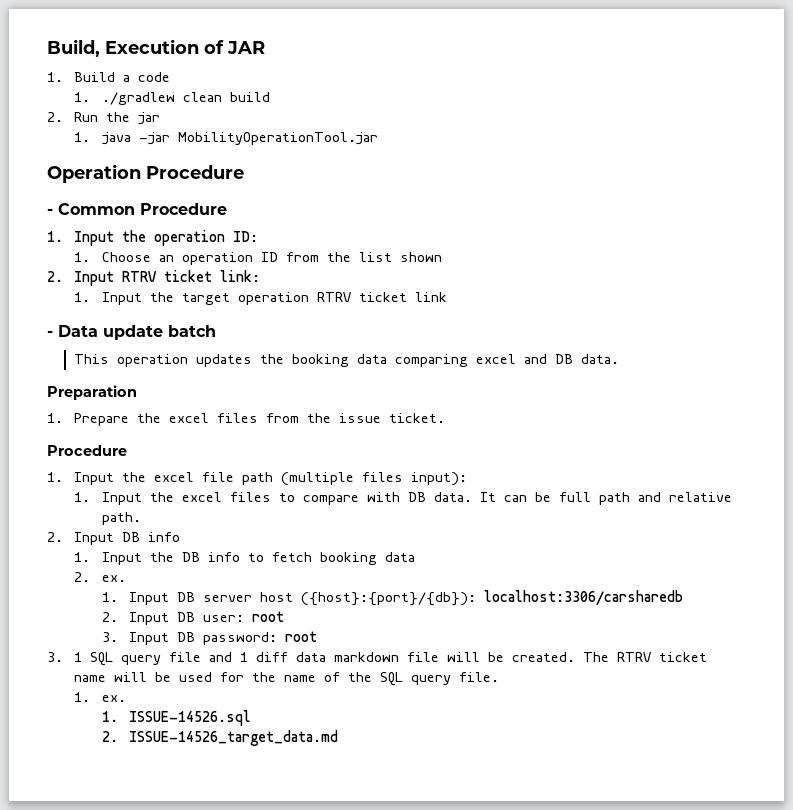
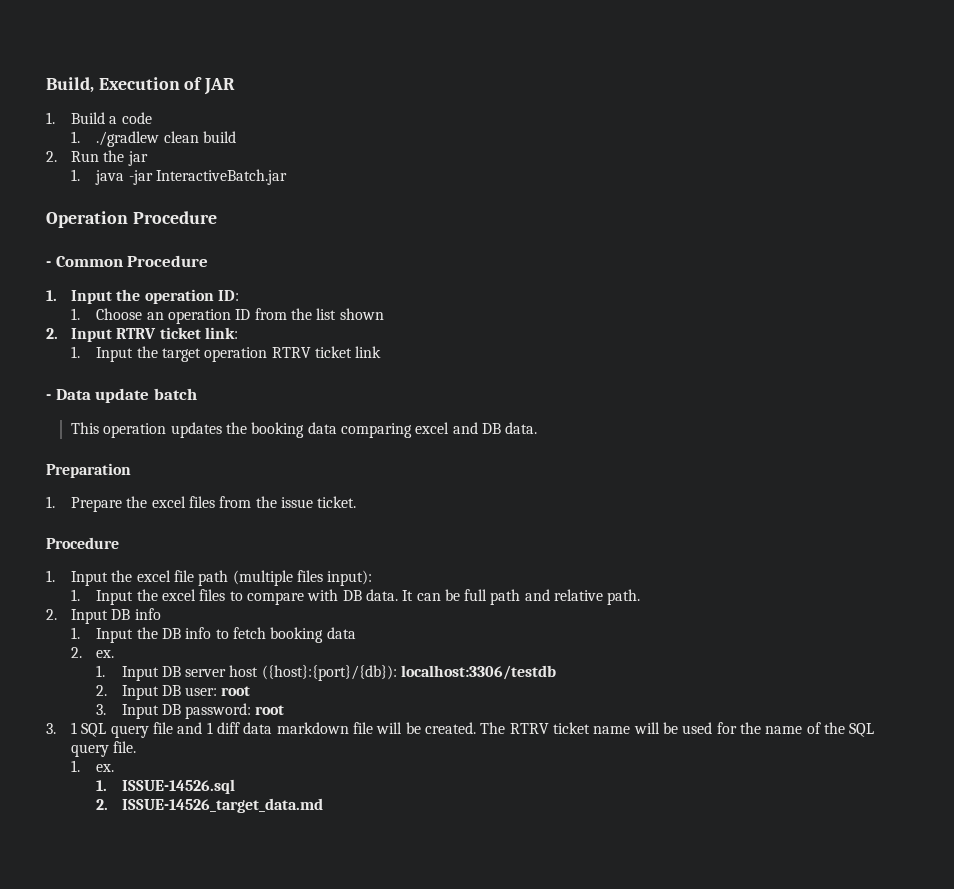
[177,132,378,145] MobilityOperationTool.jar -> [155,169,287,185] InteractiveBatch.jar
[484,590,684,606] localhost:3306/carsharedb -> [401,665,557,680] localhost:3306/testdb

